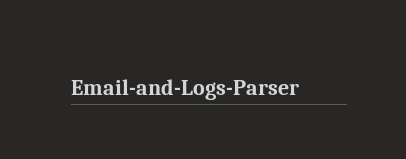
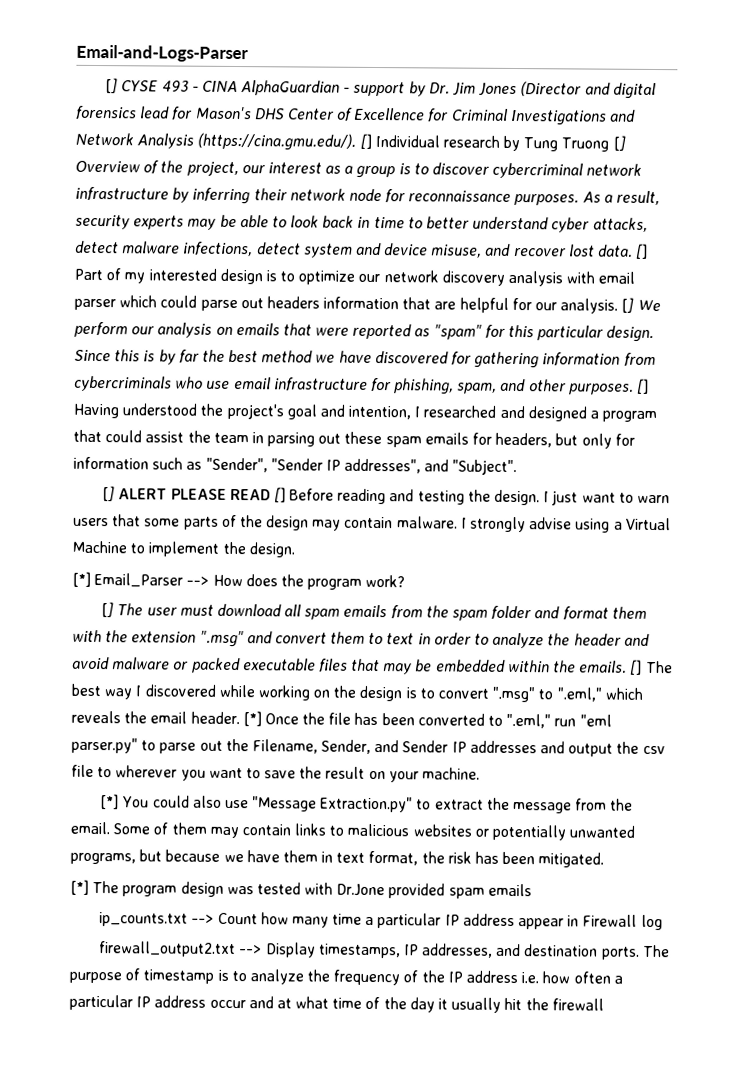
(299, 89) none -> [105,78,656,100] [76,105,637,126] [75,132,626,152] [75,160,643,179] [75,186,661,206] [75,214,648,233] [75,240,649,259] [74,268,636,287] [74,295,661,314] [74,321,655,343] [74,349,656,369] [74,375,650,395] [73,403,658,423] [73,429,635,449] [73,456,518,476] [102,486,670,506] [73,514,671,533] [72,540,295,558] [72,571,406,590] [101,602,647,621] [72,629,650,649] [72,656,673,675] [71,683,643,703] [71,710,612,729] [71,737,666,757] [71,764,481,783] [100,794,634,814] [70,821,636,841] [70,849,605,868] [70,879,532,899] [99,912,663,931] [99,941,670,960] [69,968,623,986] [69,994,604,1013] // [] CYSE 493 - CINA AlphaGuardian - support by Dr. Jim Jones (Director and digital forensics lead for Mason's DHS Center of Excellence for Criminal Investigations and Network Analysis (https://cina.gmu.edu/). [] Individual research by Tung Truong [] Overview of the project, our interest as a group is to discover cybercriminal network infrastructure by inferring their network node for reconnaissance purposes. As a result, security experts may be able to look back in time to better understand cyber attacks, detect malware infections, detect system and device misuse, and recover lost data. [] Part of my interested design is to optimize our network discovery analysis with email parser which could parse out headers information that are helpful for our analysis. [] We perform our analysis on emails that were reported as "spam" for this particular design. Since this is by far the best method we have discovered for gathering information from cybercriminals who use email infrastructure for phishing, spam, and other purposes. [] Having understood the project's goal and intention, I researched and designed a program that could assist the team in parsing out these spam emails for headers, but only for information such as "Sender", "Sender IP addresses", and "Subject". // [] ALERT PLEASE READ [] Before reading and testing the design. I just want to warn users that some parts of the design may contain malware. I strongly advise using a Virtual Machine to implement the design. // [*] Email_Parser --> How does the program work? // [] The user must download all spam emails from the spam folder and format them with the extension ".msg" and convert them to text in order to analyze the header and avoid malware or packed executable files that may be embedded within the emails. [] The best way I discovered while working on the design is to convert ".msg" to ".eml," which reveals the email header. [*] Once the file has been converted to ".eml," run "eml parser.py" to parse out the Filename, Sender, and Sender IP addresses and output the csv file to wherever you want to save the result on your machine. // [*] You could also use "Message Extraction.py" to extract the message from the email. Some of them may contain links to malicious websites or potentially unwanted programs, but because we have them in text format, the risk has been mitigated. // [*] The program design was tested with Dr.Jone provided spam emails // ip_counts.txt --> Count how many time a particular IP address appear in Firewall log // firewall_output2.txt --> Display timestamps, IP addresses, and destination ports. The purpose of timestamp is to analyze the frequency of the IP address i.e. how often a particular IP address occur and at what time of the day it usually hit the firewall

